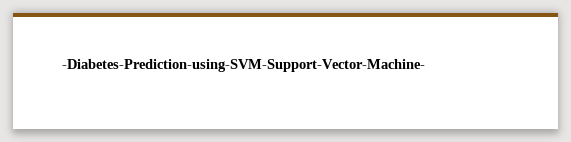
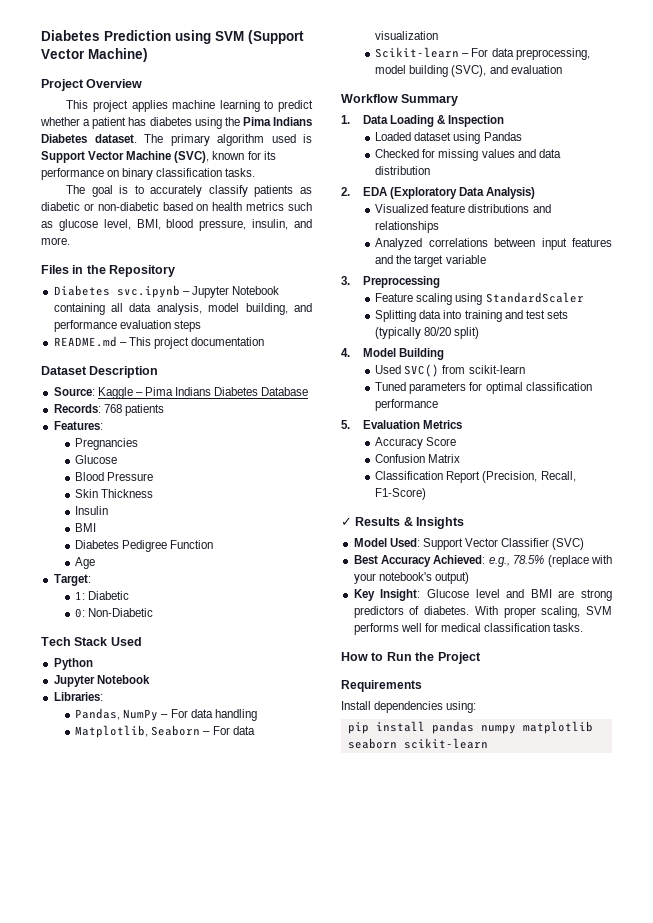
[62,59,425,72] -Diabetes-Prediction-using-SVM-Support-Vector-Machine- -> [41,30,304,44] [41,48,148,62] [41,79,143,91] [66,100,313,112] [40,117,312,129] [41,134,312,146] [41,151,276,163] [41,168,256,180] [66,185,312,197] [41,202,312,211] [41,219,312,231] [41,237,70,245] [41,265,176,277] [53,285,279,298] [53,303,312,315] [53,320,201,332] [53,336,265,349] [41,366,159,378] [53,387,309,399] [53,404,164,416] [53,421,103,430] [75,438,139,450] [75,455,118,464] [75,472,154,481] [75,489,154,498] [75,506,109,515] [75,523,97,532] [75,540,214,552] [75,557,96,569] [53,574,91,586] [75,591,130,600] [75,608,154,618] [41,637,142,646] [53,658,93,670] [53,675,150,687] [53,692,103,701] [75,708,257,721] [75,725,255,738] [375,31,439,40] [375,47,590,60] [375,65,562,77] [341,94,459,106] [341,115,504,127] [375,132,522,144] [375,149,561,161] [375,166,431,175] [341,187,535,199] [375,204,551,213] [375,221,440,233] [375,238,612,250] [375,255,486,267] [341,276,440,288] [375,292,584,305] [375,310,568,322] [375,327,480,339] [341,348,444,360] [375,364,525,377] [375,382,592,394] [375,399,439,411] [341,420,462,429] [375,437,457,449] [375,454,461,463] [375,471,576,483] [375,488,427,500] [341,517,465,529] [353,538,585,550] [353,555,612,567] [353,572,469,584] [353,589,612,601] [353,606,612,618] [353,623,584,635] [341,652,481,664] [341,680,422,692] [341,701,477,713] [347,721,593,734] [347,738,488,749] Diabetes Prediction using SVM (Support Vector Machine) // Project Overview // This project applies machine learning to predict whether a patient has diabetes using the Pima Indians Diabetes dataset. The primary algorithm used is Support Vector Machine (SVC), known for its performance on binary classification tasks. // The goal is to accurately classify patients as diabetic or non-diabetic based on health metrics such as glucose level, BMI, blood pressure, insulin, and more. // Files in the Repository // Diabetes svc.ipynb – Jupyter Notebook containing all data analysis, model building, and performance evaluation steps // README.md – This project documentation // Dataset Description // Source: Kaggle – Pima Indians Diabetes Database // Records: 768 patients // Features: // Pregnancies // Glucose // Blood Pressure // Skin Thickness // Insulin // BMI // Diabetes Pedigree Function // Age // Target: // 1: Diabetic // 0: Non-Diabetic // Tech Stack Used // Python // Jupyter Notebook // Libraries: // Pandas, NumPy – For data handling // Matplotlib, Seaborn – For data visualization // Scikit-learn – For data preprocessing, model building (SVC), and evaluation // Workflow Summary // 1. Data Loading & Inspection // Loaded dataset using Pandas // Checked for missing values and data distribution // 2. EDA (Exploratory Data Analysis) // Visualized feature distributions and relationships // Analyzed correlations between input features and the target variable // 3. Preprocessing // Feature scaling using StandardScaler // Splitting data into training and test sets (typically 80/20 split) // 4. Model Building // Used SVC() from scikit-learn // Tuned parameters for optimal classification performance // 5. Evaluation Metrics // Accuracy Score // Confusion Matrix // Classification Report (Precision, Recall, F1-Score) // ✓ Results & Insights // Model Used: Support Vector Classifier (SVC) // Best Accuracy Achieved: e.g., 78.5% (replace with your notebook's output) // Key Insight: Glucose level and BMI are strong predictors of diabetes. With proper scaling, SVM performs well for medical classification tasks. // How to Run the Project // Requirements // Install dependencies using: // pip install pandas numpy matplotlib seaborn scikit-learn

